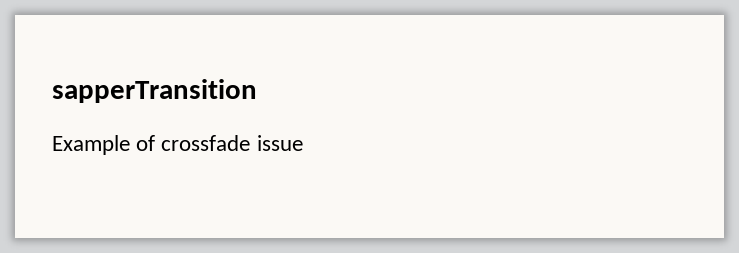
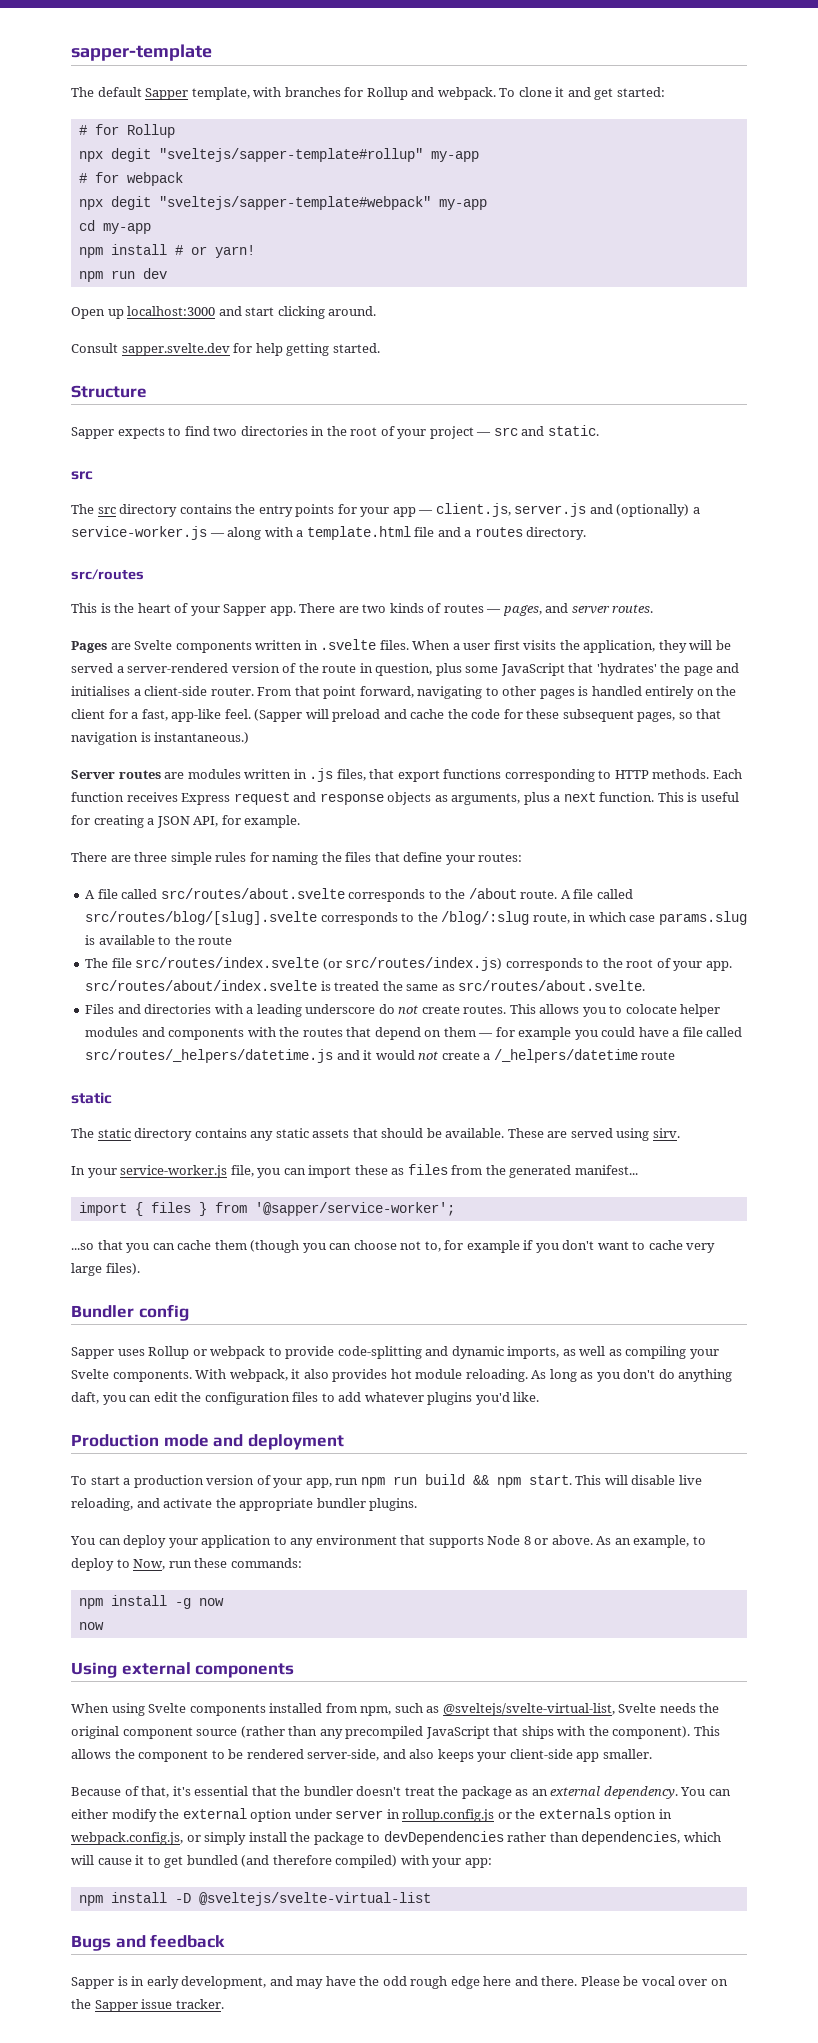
[52,79,257,103] [52,135,303,155] sapperTransition // Example of crossfade issue -> [71,44,212,61] [71,87,665,100] [78,124,175,138] [78,148,479,162] [78,172,183,186] [78,196,487,210] [78,220,151,234] [78,244,255,258] [78,268,167,282] [71,306,377,319] [71,343,380,356] [71,385,147,398] [71,425,599,439] [71,471,93,480] [71,503,700,517] [71,526,587,540] [71,569,144,580] [71,603,654,616] [71,639,731,653] [71,663,740,676] [71,686,737,699] [71,709,722,722] [71,732,250,745] [71,768,742,782] [71,792,739,805] [71,815,301,828] [71,852,523,865] [85,888,633,902] [85,911,747,925] [85,935,233,945] [85,957,732,971] [85,980,646,991] [85,1004,721,1017] [85,1027,743,1040] [85,1049,676,1063] [71,1092,112,1104] [71,1128,680,1141] [71,1164,638,1178] [78,1202,455,1216] [71,1240,716,1253] [71,1263,140,1276] [71,1304,189,1321] [71,1346,719,1359] [71,1369,733,1382] [71,1392,540,1405] [71,1434,344,1450] [71,1474,702,1488] [71,1498,418,1511] [70,1535,706,1548] [71,1558,302,1571] [78,1595,224,1609] [78,1622,104,1630] [71,1662,295,1678] [71,1703,720,1716] [71,1726,720,1739] [71,1749,652,1762] [71,1786,731,1799] [71,1808,672,1822] [71,1831,721,1845] [71,1855,492,1868] [78,1892,431,1906] [71,1934,226,1951] [71,1976,728,1989] [71,1999,224,2012] sapper-template // The default Sapper template, with branches for Rollup and webpack. To clone it and get started: // # for Rollup // npx degit "sveltejs/sapper-template#rollup" my-app // # for webpack // npx degit "sveltejs/sapper-template#webpack" my-app // cd my-app // npm install # or yarn! // npm run dev // Open up localhost:3000 and start clicking around. // Consult sapper.svelte.dev for help getting started. // Structure // Sapper expects to find two directories in the root of your project — src and static. // src // The src directory contains the entry points for your app — client.js, server.js and (optionally) a service-worker.js — along with a template.html file and a routes directory. // src/routes // This is the heart of your Sapper app. There are two kinds of routes — pages, and server routes. // Pages are Svelte components written in .svelte files. When a user first visits the application, they will be served a server-rendered version of the route in question, plus some JavaScript that 'hydrates' the page and initialises a client-side router. From that point forward, navigating to other pages is handled entirely on the client for a fast, app-like feel. (Sapper will preload and cache the code for these subsequent pages, so that navigation is instantaneous.) // Server routes are modules written in .js files, that export functions corresponding to HTTP methods. Each function receives Express request and response objects as arguments, plus a next function. This is useful for creating a JSON API, for example. // There are three simple rules for naming the files that define your routes: // A file called src/routes/about.svelte corresponds to the /about route. A file called src/routes/blog/[slug].svelte corresponds to the /blog/:slug route, in which case params.slug is available to the route // The file src/routes/index.svelte (or src/routes/index.js) corresponds to the root of your app. src/routes/about/index.svelte is treated the same as src/routes/about.svelte. // Files and directories with a leading underscore do not create routes. This allows you to colocate helper modules and components with the routes that depend on them — for example you could have a file called src/routes/_helpers/datetime.js and it would not create a /_helpers/datetime route // static // The static directory contains any static assets that should be available. These are served using sirv. // In your service-worker.js file, you can import these as files from the generated manifest... // import { files } from '@sapper/service-worker'; // ...so that you can cache them (though you can choose not to, for example if you don't want to cache very large files). // Bundler config // Sapper uses Rollup or webpack to provide code-splitting and dynamic imports, as well as compiling your Svelte components. With webpack, it also provides hot module reloading. As long as you don't do anything daft, you can edit the configuration files to add whatever plugins you'd like. // Production mode and deployment // To start a production version of your app, run npm run build && npm start. This will disable live reloading, and activate the appropriate bundler plugins. // You can deploy your application to any environment that supports Node 8 or above. As an example, to deploy to Now, run these commands: // npm install -g now // now // Using external components // When using Svelte components installed from npm, such as @sveltejs/svelte-virtual-list, Svelte needs the original component source (rather than any precompiled JavaScript that ships with the component). This allows the component to be rendered server-side, and also keeps your client-side app smaller. // Because of that, it's essential that the bundler doesn't treat the package as an external dependency. You can either modify the external option under server in rollup.config.js or the externals option in webpack.config.js, or simply install the package to devDependencies rather than dependencies, which will cause it to get bundled (and therefore compiled) with your app: // npm install -D @sveltejs/svelte-virtual-list // Bugs and feedback // Sapper is in early development, and may have the odd rough edge here and there. Please be vocal over on the Sapper issue tracker.

